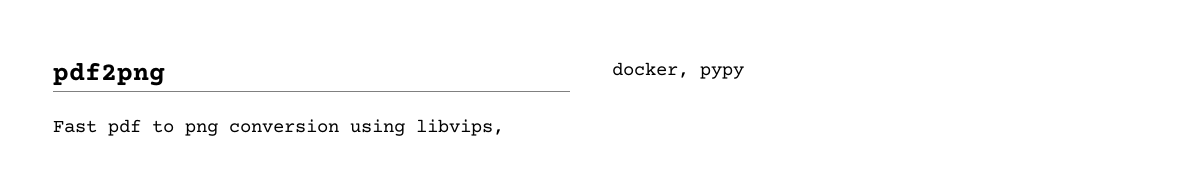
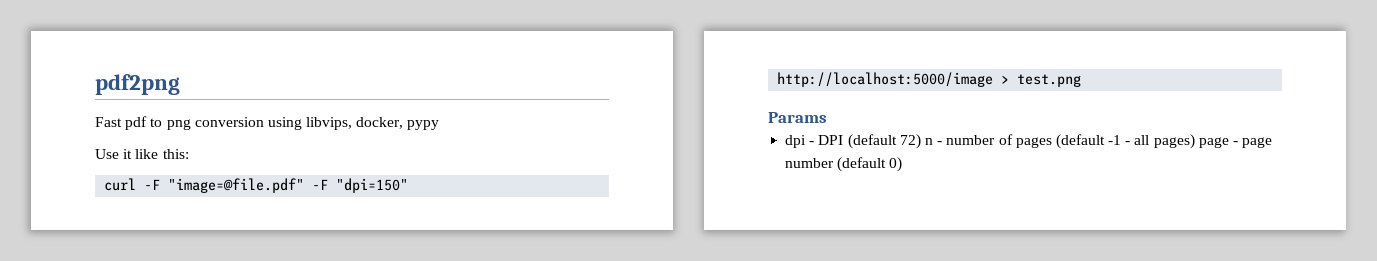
(744, 72) none -> [95,149,189,159] [104,178,409,193] [777,72,1082,87] [768,112,827,123] [785,134,1273,149] [785,157,903,172] // Use it like this: // curl -F "image=@file.pdf" -F "dpi=150" http://localhost:5000/image > test.png // Params // dpi - DPI (default 72) n - number of pages (default -1 - all pages) page - page number (default 0)

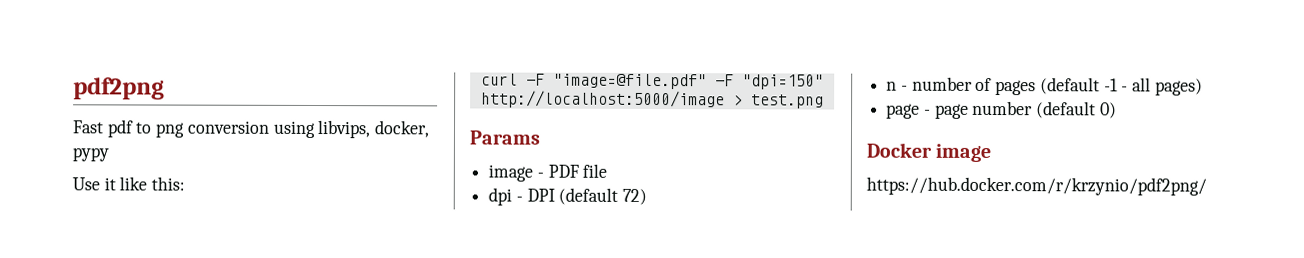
(827, 117) none -> [488,163,608,182] // image - PDF file
(921, 141) none -> (648, 196) //
(1195, 141) none -> (1203, 87) //
(903, 164) none -> [866,142,992,163] [866,176,1207,196] // Docker image // https://hub.docker.com/r/krzynio/pdf2png/

